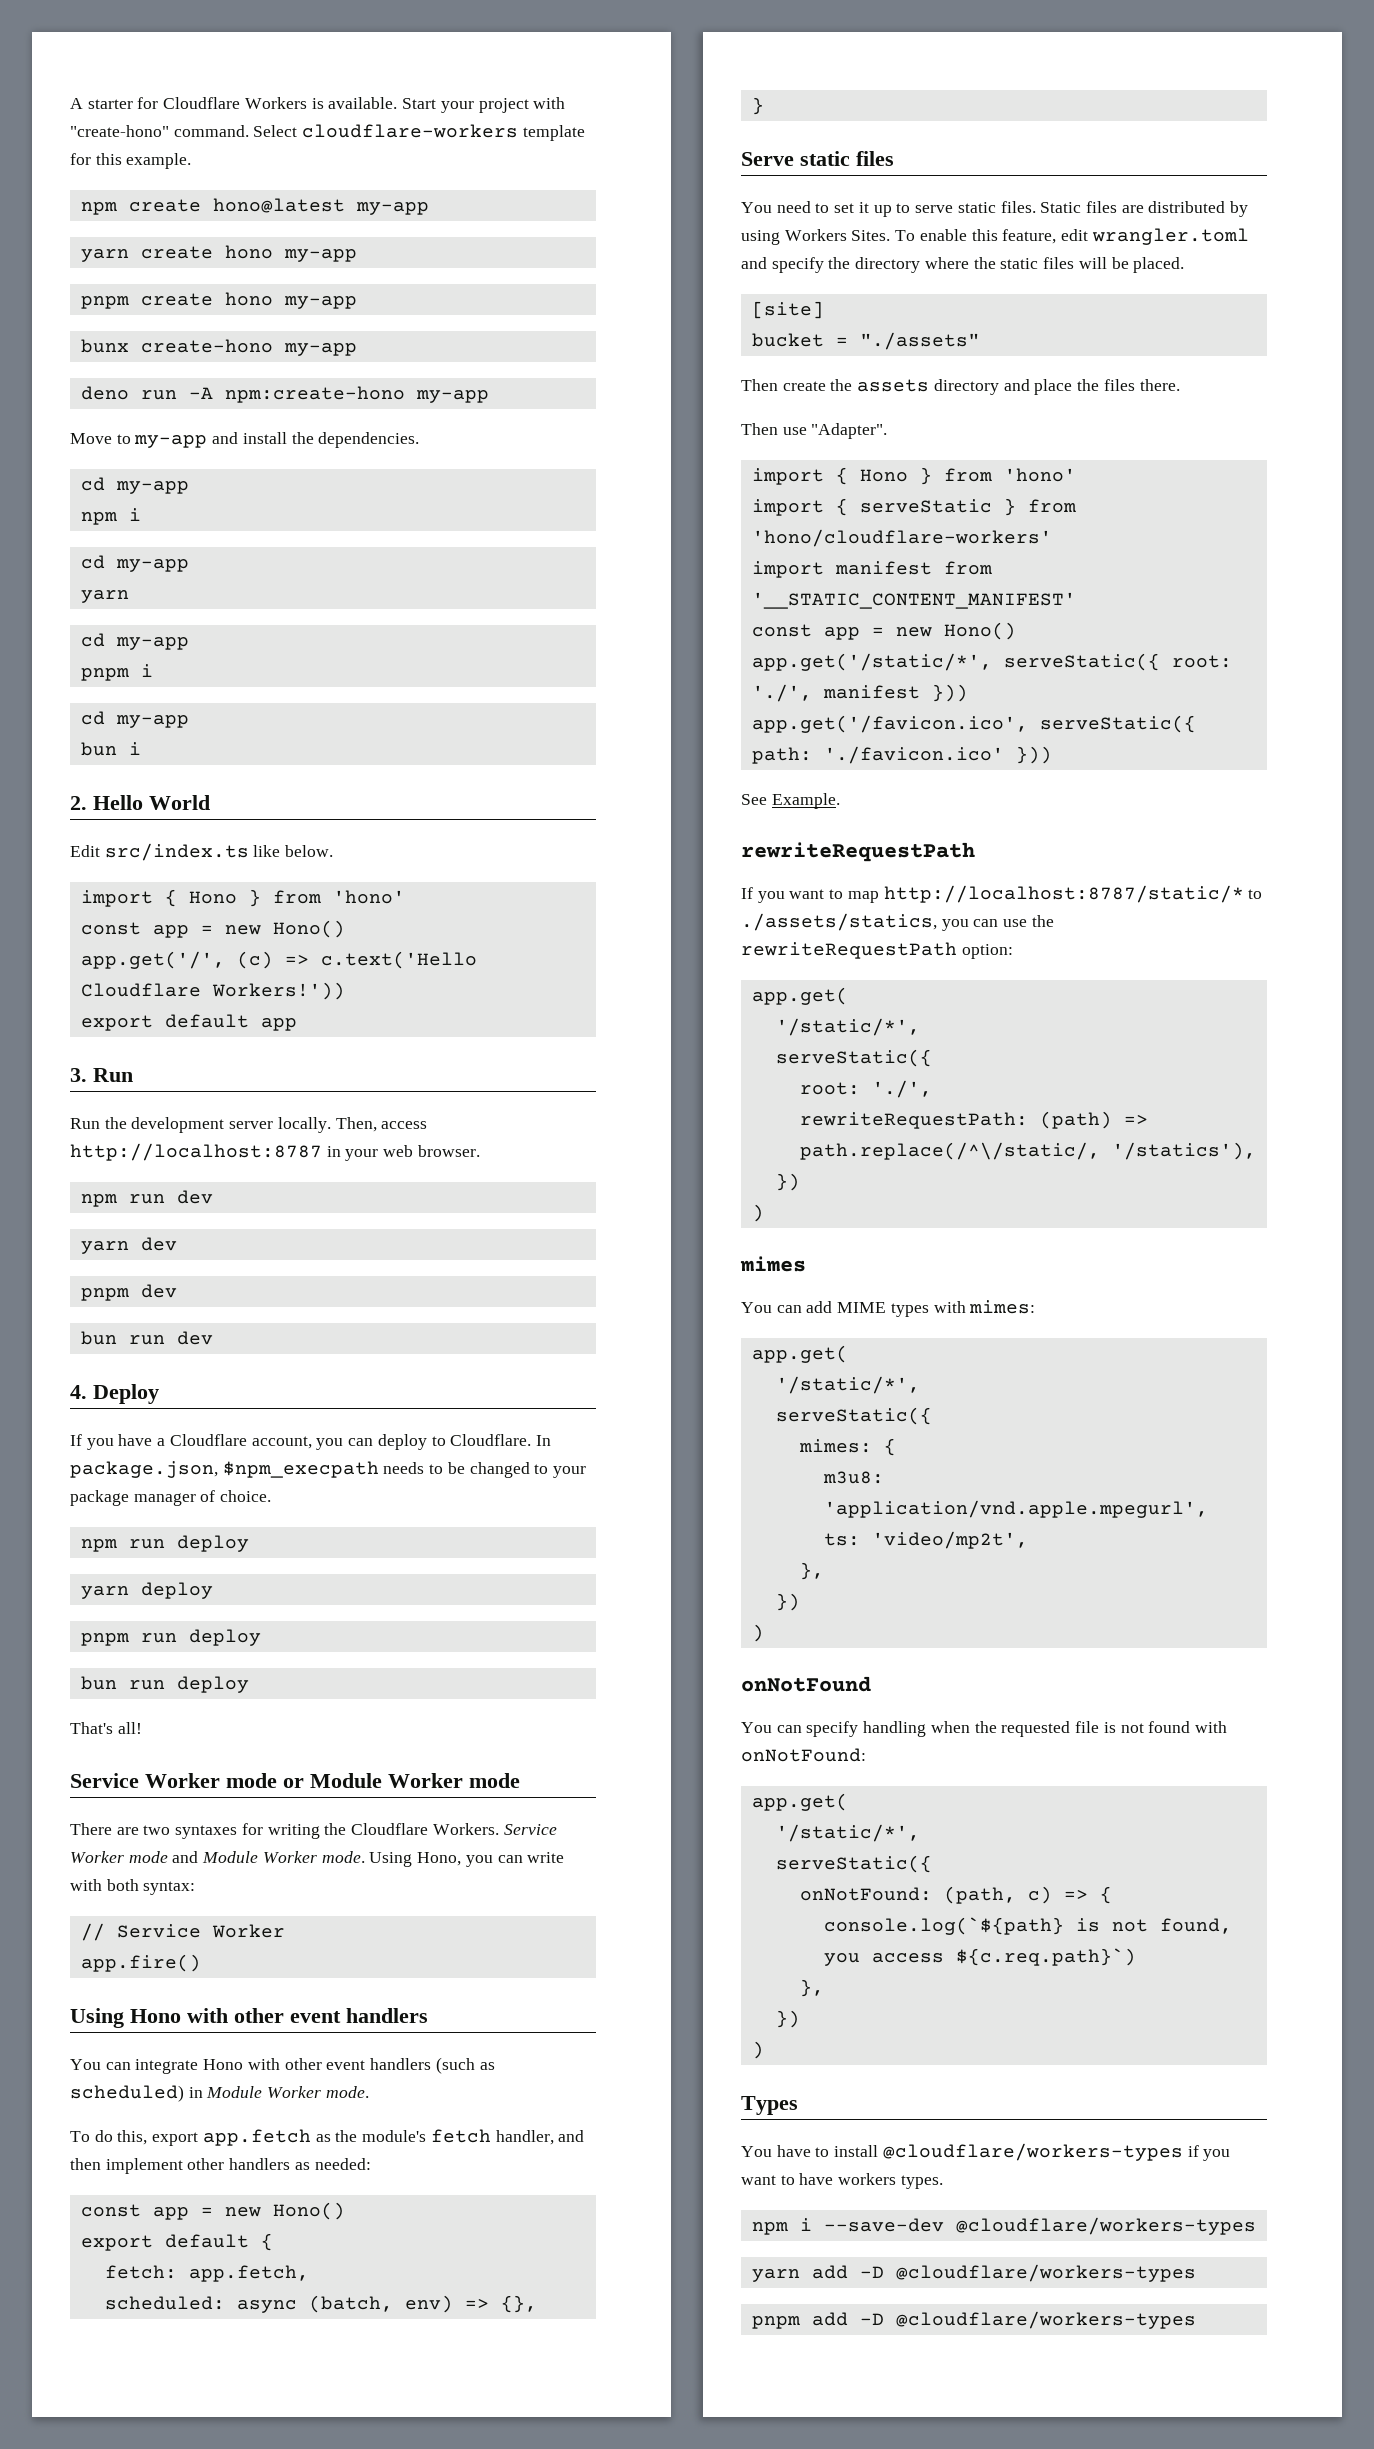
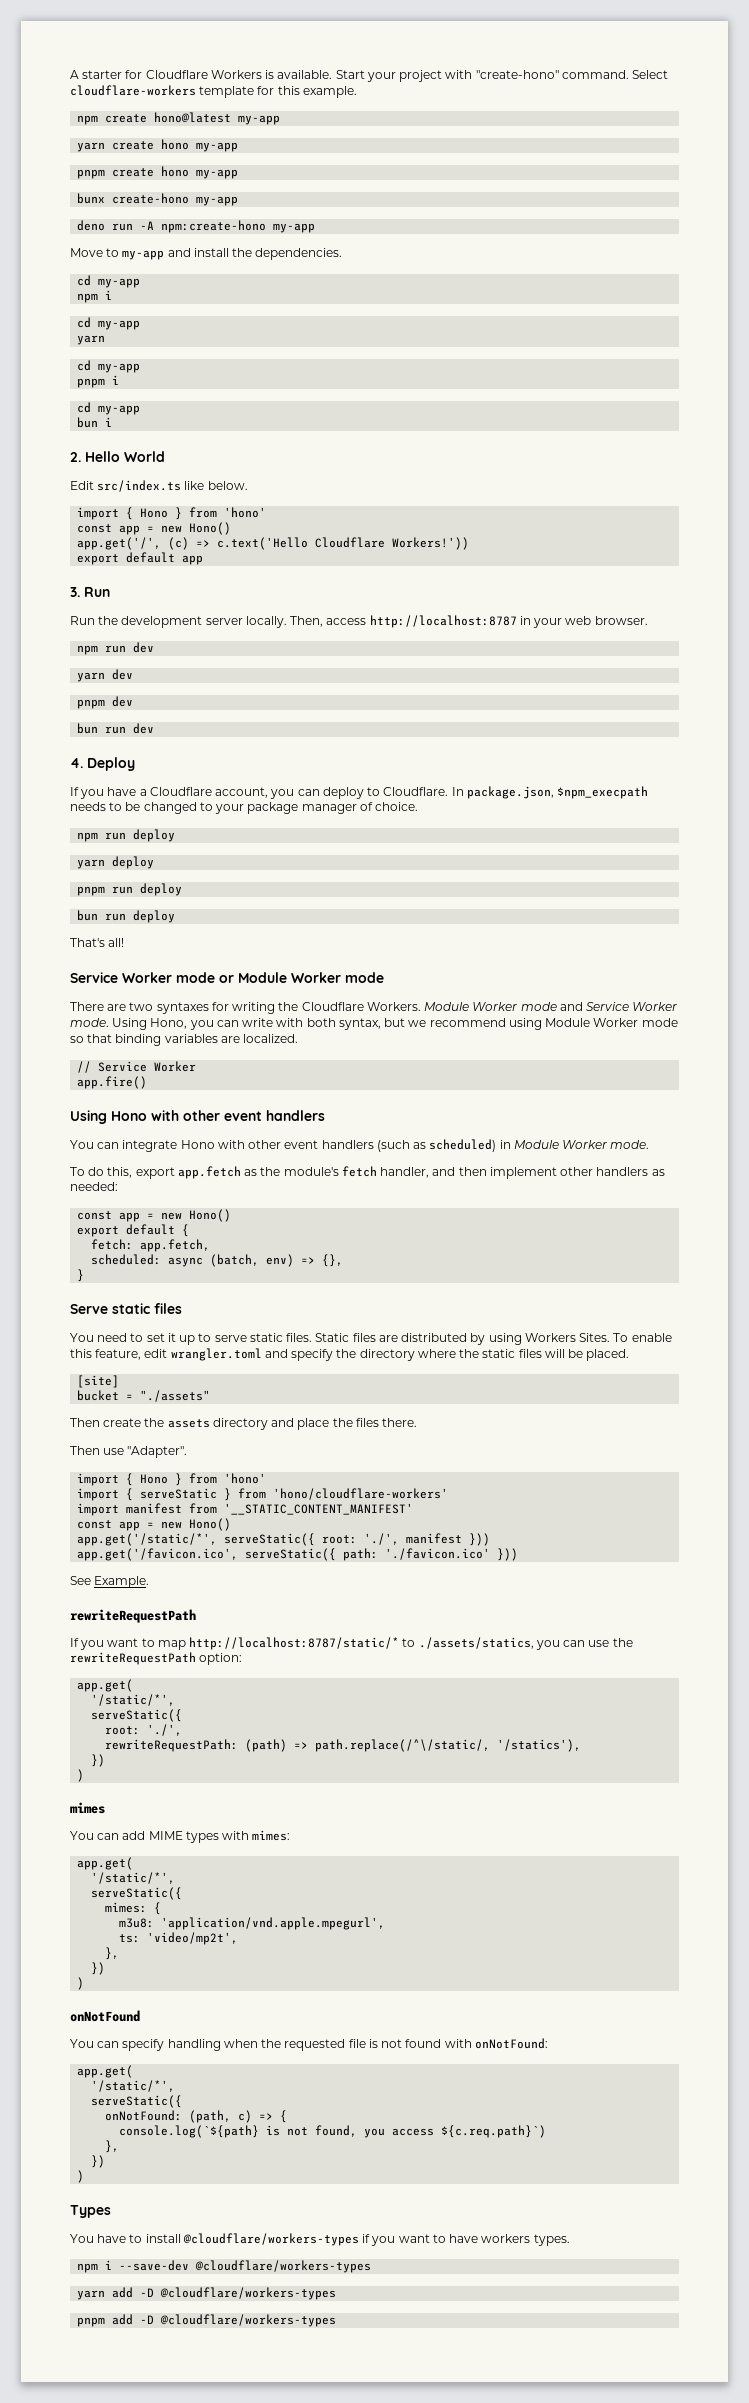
[503,1824,557,1835] Service -> [424,1002,470,1011] Module
[202,1851,259,1863] Module -> [586,1002,630,1011] Service
[143,1881,196,1895] syntax: -> [338,1018,678,1030] [70,1034,299,1046] syntax, but we recommend using Module Worker mode so that binding variables are localized.

